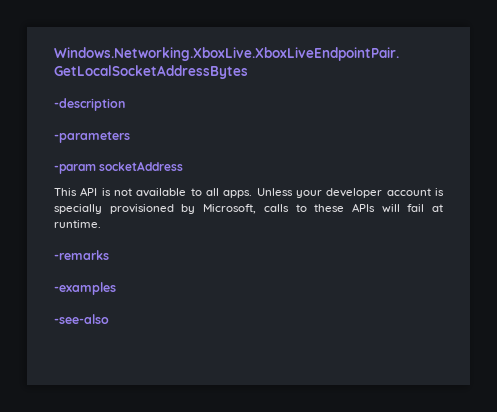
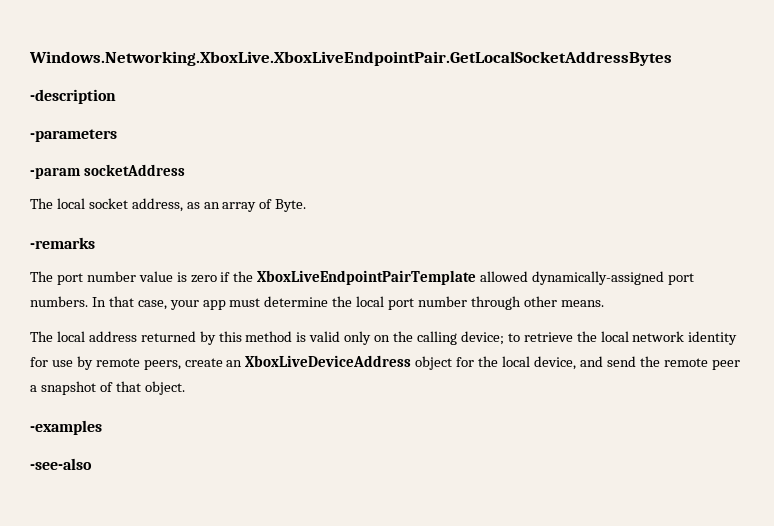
[54,187,444,198] [54,203,443,214] [54,220,101,228] [54,250,109,260] This API is not available to all apps. Unless your developer account is specially provisioned by Microsoft, calls to these APIs will fail at runtime. // -remarks -> [30,198,307,212] [30,237,95,249] [30,270,695,285] [30,296,604,310] [30,331,738,345] [30,355,740,370] [30,381,185,395] The local socket address, as an array of Byte. // -remarks // The port number value is zero if the XboxLiveEndpointPairTemplate allowed dynamically-assigned port numbers. In that case, your app must determine the local port number through other means. // The local address returned by this method is valid only on the calling device; to retrieve the local network identity for use by remote peers, create an XboxLiveDeviceAddress object for the local device, and send the remote peer a snapshot of that object.

